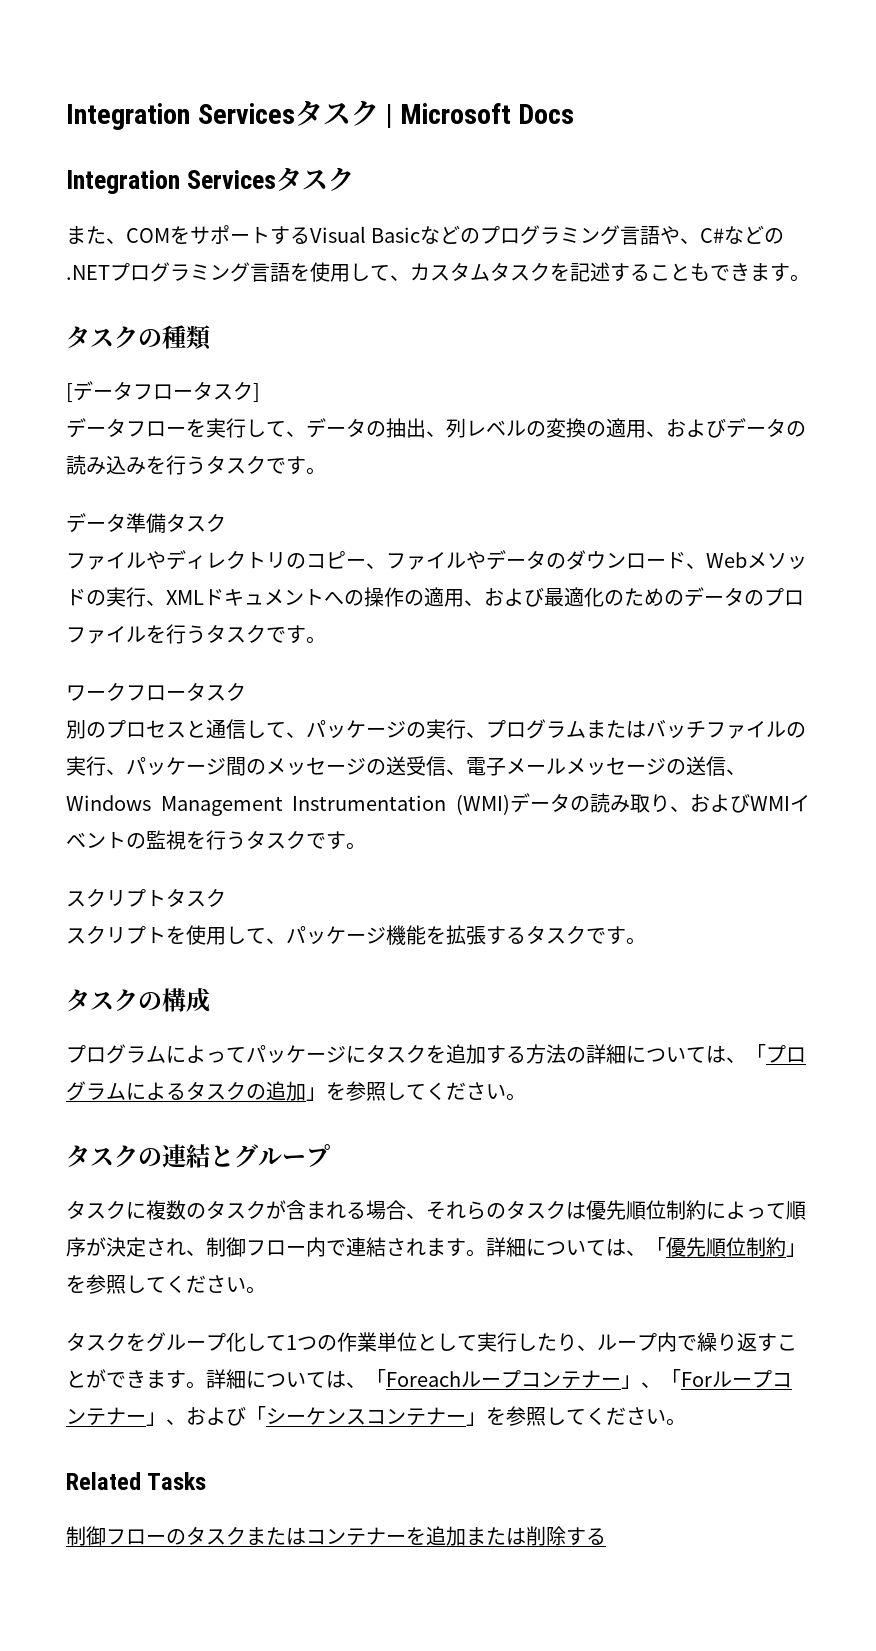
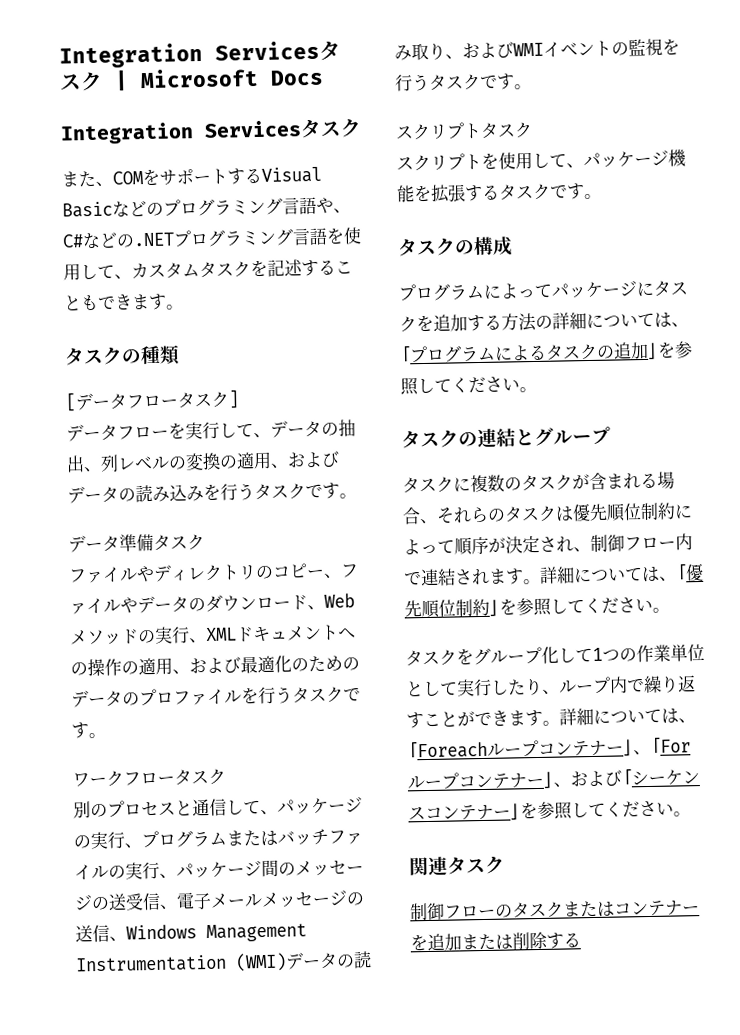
[66,1472,207,1490] Related Tasks -> [409,855,505,876] 関連タスク

